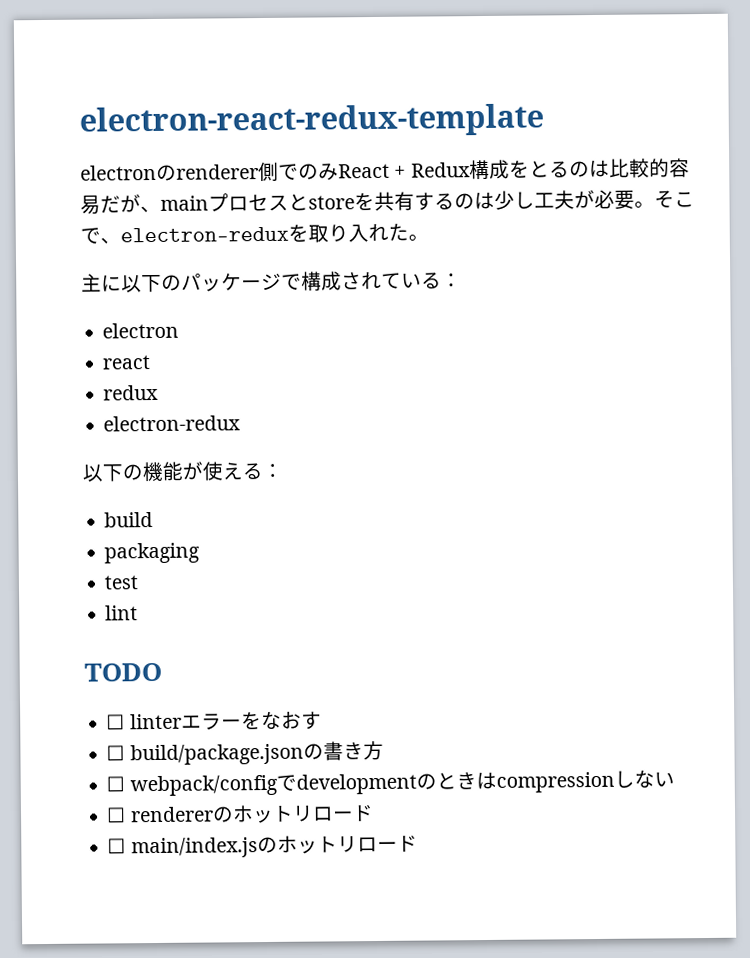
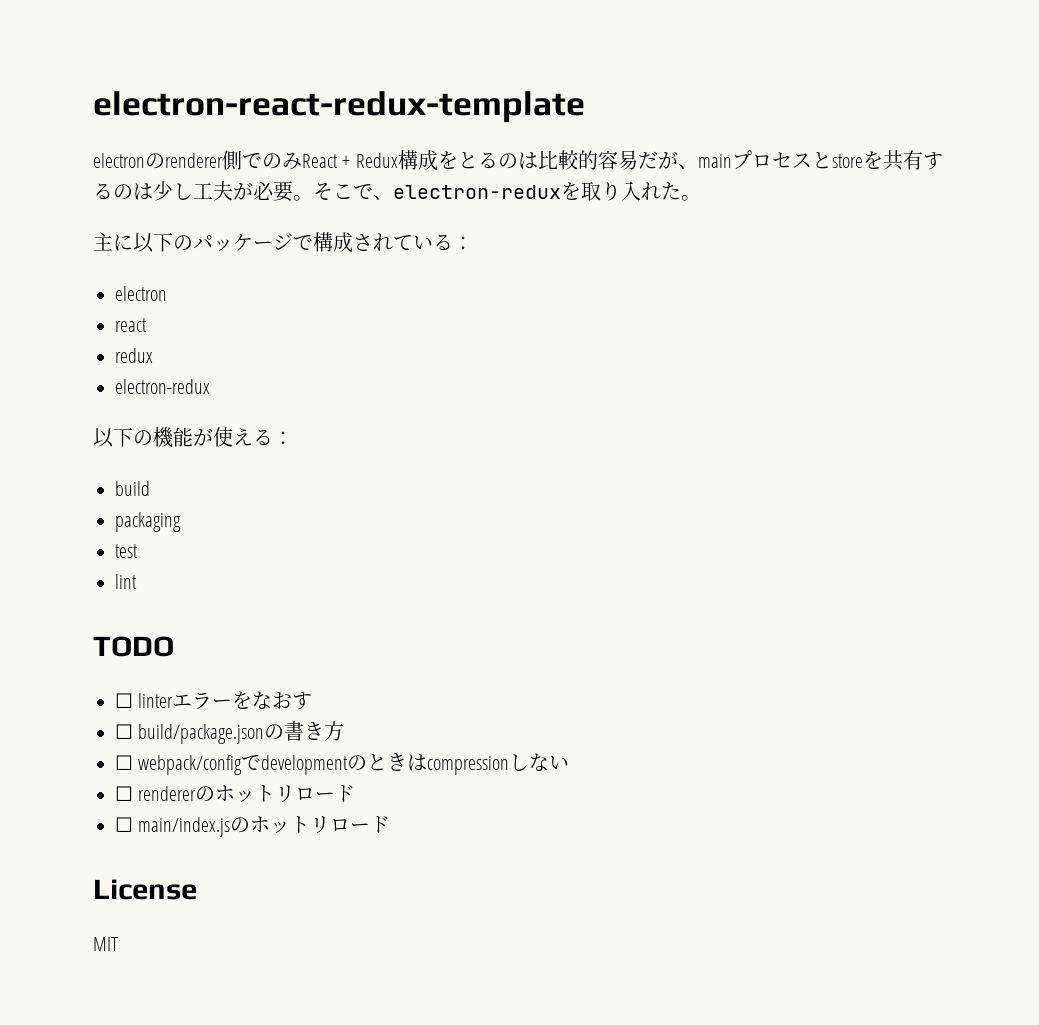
(418, 843) none -> [93,879,197,900] [93,937,118,951] // License // MIT

